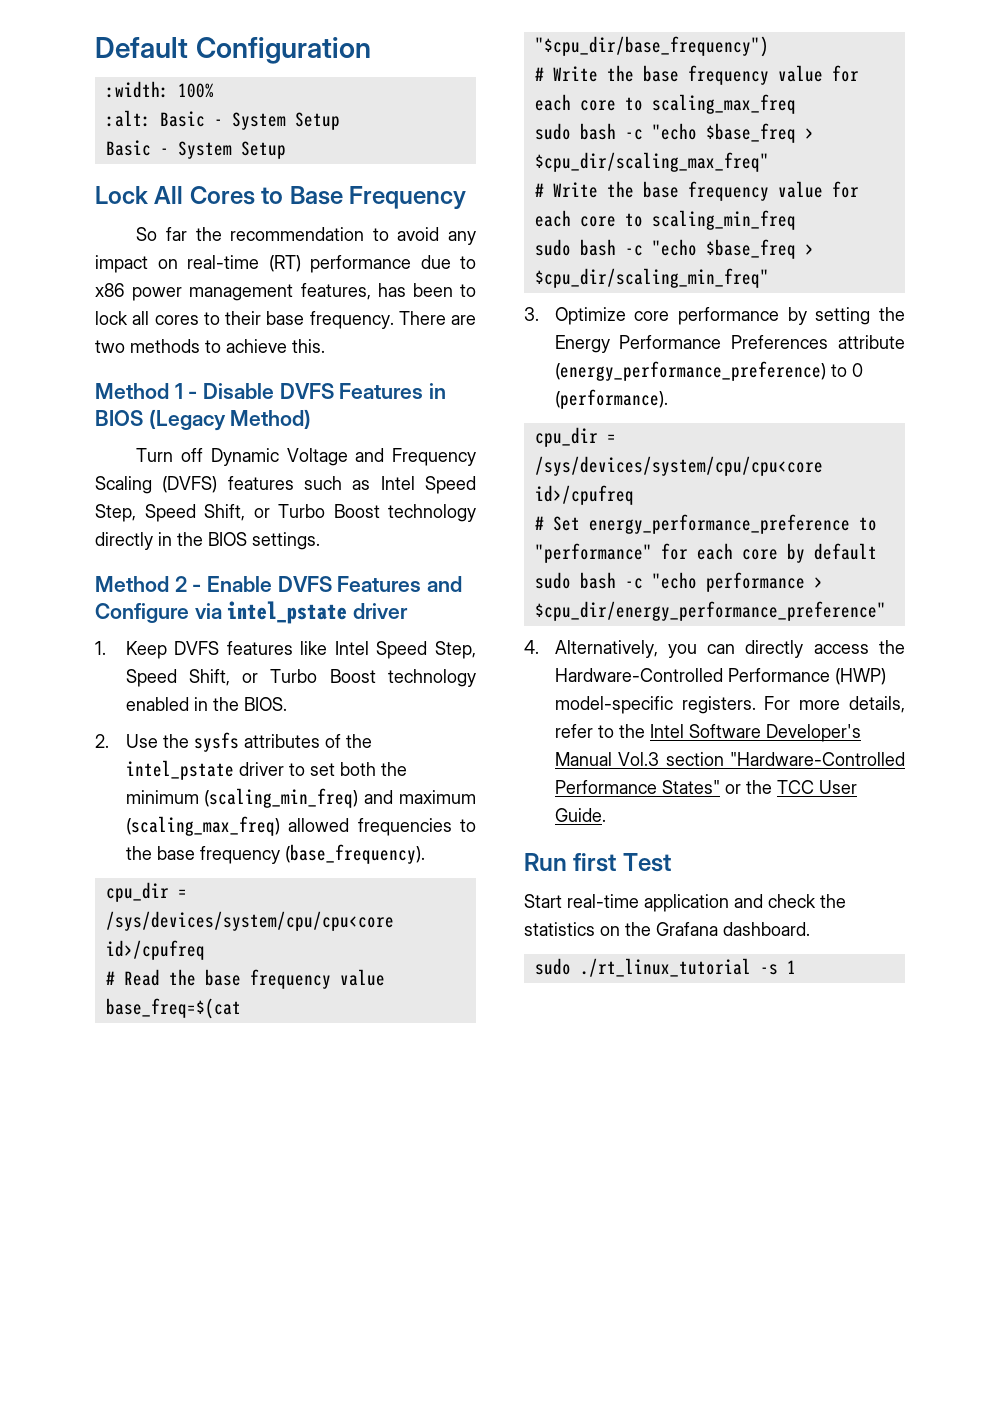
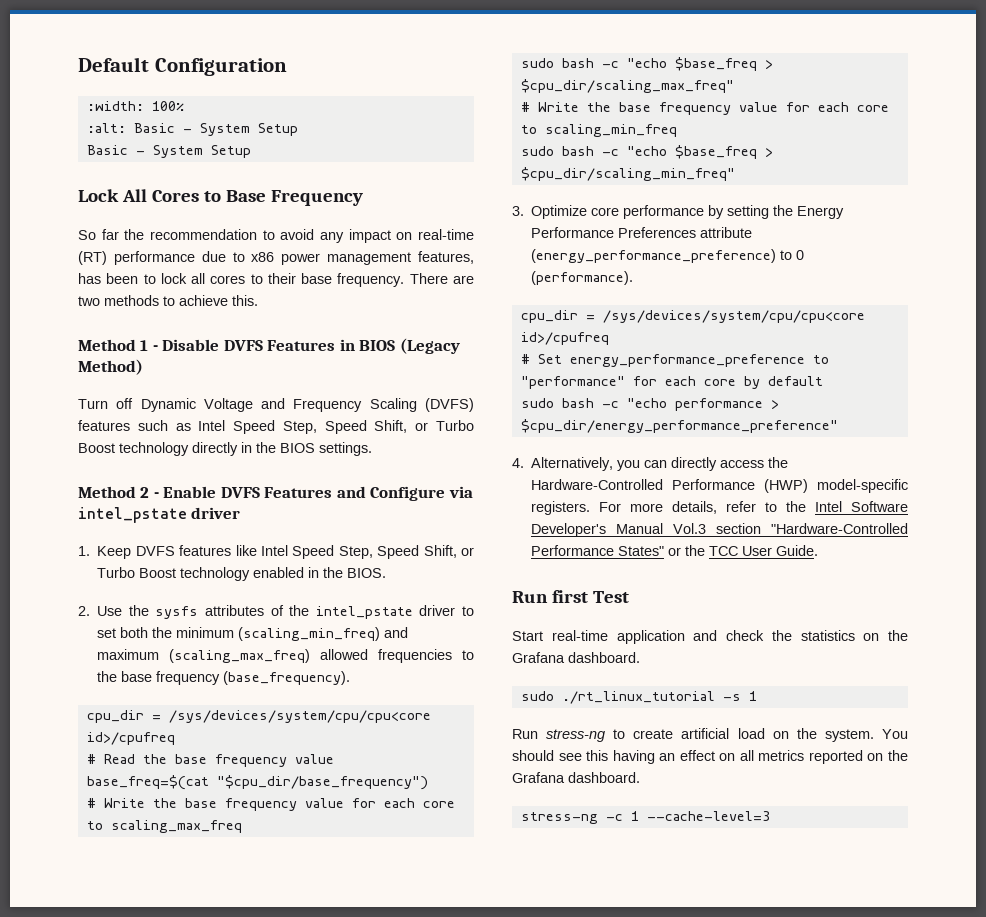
(796, 967) none -> [512,728,908,742] [512,750,908,764] [512,772,640,783] [520,811,770,824] // Run stress-ng to create artificial load on the system. You should see this having an effect on all metrics reported on the Grafana dashboard. // stress-ng -c 1 --cache-level=3

